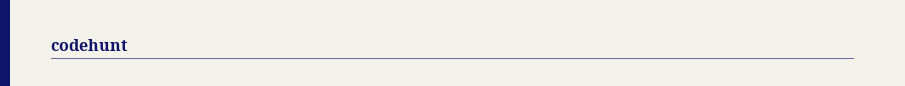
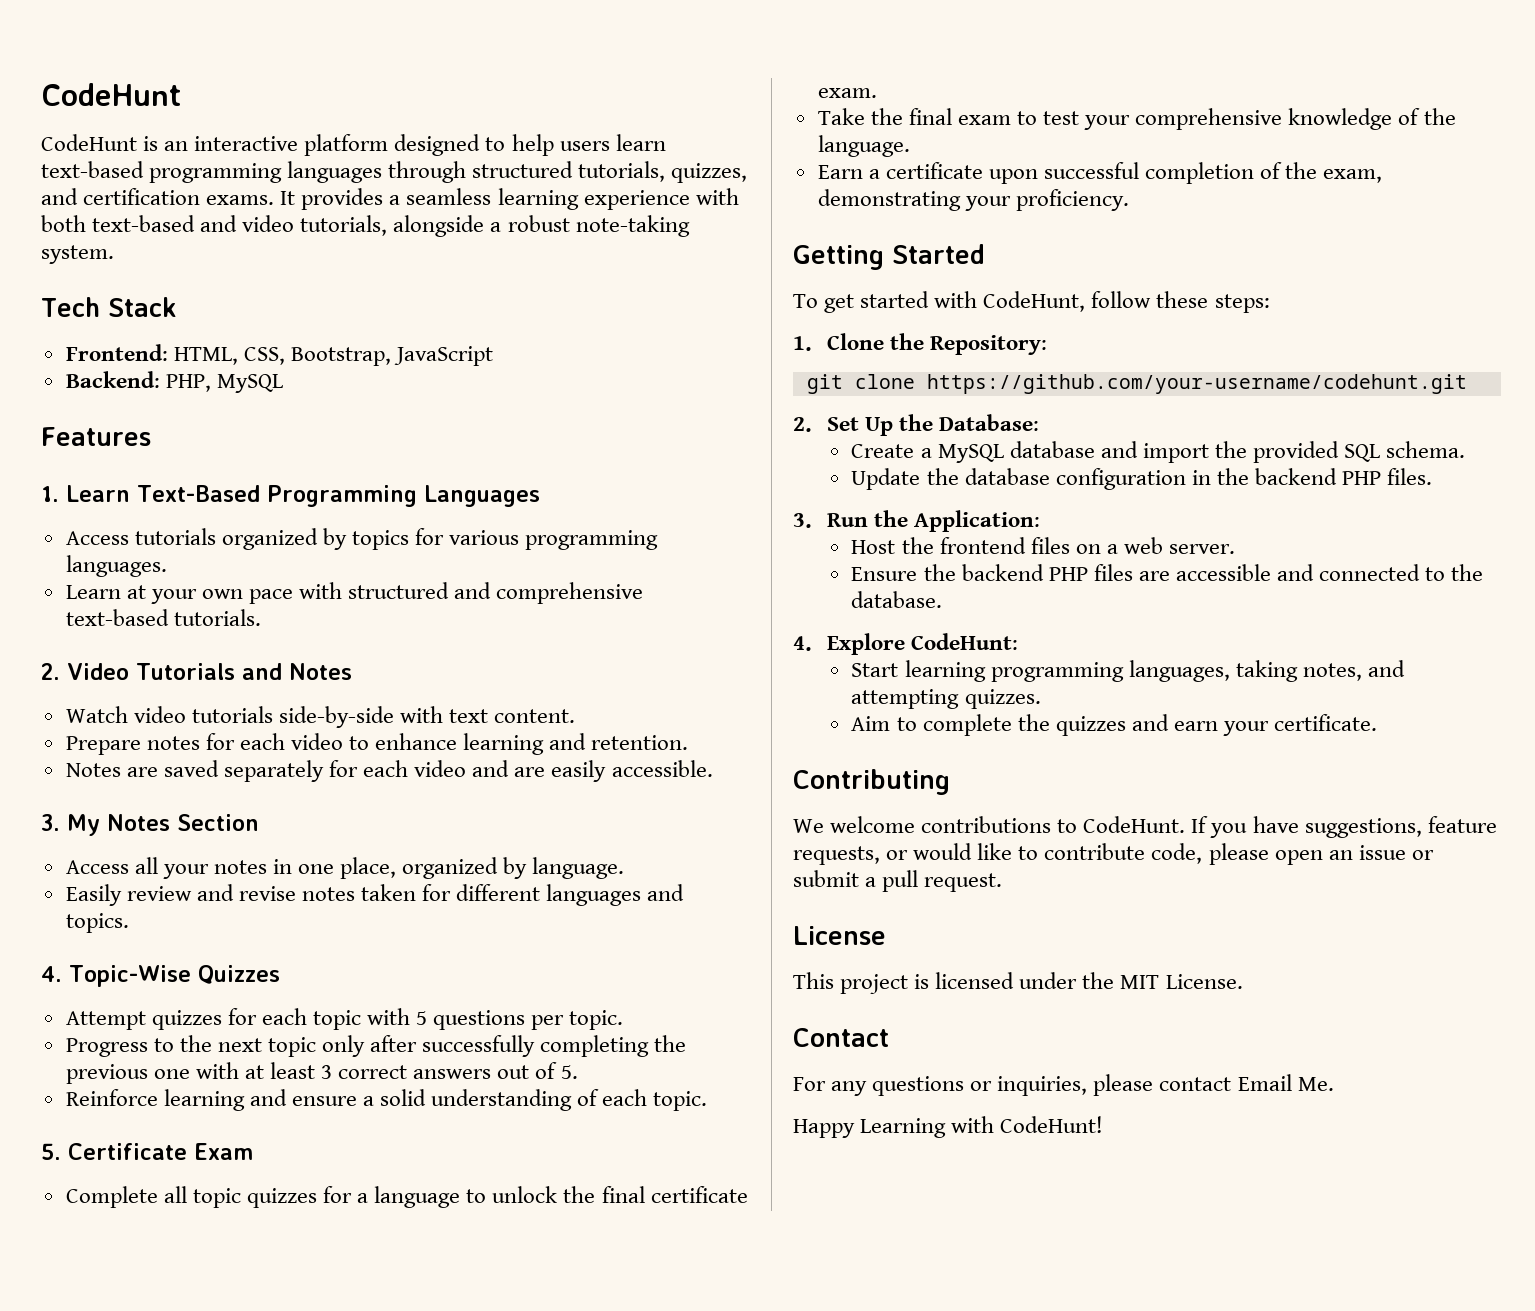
[51,39,128,51] codehunt -> [41,83,181,106] [41,134,666,156] [41,161,748,183] [41,188,739,210] [41,215,690,237] [41,245,114,264] [41,297,177,317] [65,344,494,366] [65,371,283,393] [41,427,151,446] [41,485,540,507] [65,528,659,550] [65,555,167,577] [65,582,644,604] [65,609,261,626] [41,663,352,680] [65,706,576,728] [65,733,689,755] [65,760,713,782] [41,814,259,836] [65,857,625,879] [65,884,685,906] [65,913,129,933] [41,965,280,987] [65,1008,624,1030] [65,1035,687,1057] [65,1062,578,1084] [65,1089,708,1111] [41,1143,253,1160] [65,1186,748,1208] [817,88,877,98] [817,108,1456,130] [817,135,910,157] [817,162,1383,184] [817,189,1129,211] [793,244,985,270] [793,291,1270,313] [793,333,1047,355] [806,374,1467,394] [793,414,1039,436] [851,441,1466,463] [851,468,1433,490] [793,510,1040,532] [851,537,1236,554] [851,564,1484,581] [851,591,943,608] [793,633,1018,655] [851,660,1405,682] [851,689,1041,709] [851,714,1378,736] [793,769,950,795] [793,816,1497,838] [793,843,1434,865] [793,870,1003,892] [793,926,886,945] [793,972,1243,994] [793,1028,889,1047] [793,1074,1334,1096] [793,1116,1104,1138] CodeHunt // CodeHunt is an interactive platform designed to help users learn text-based programming languages through structured tutorials, quizzes, and certification exams. It provides a seamless learning experience with both text-based and video tutorials, alongside a robust note-taking system. // Tech Stack // Frontend: HTML, CSS, Bootstrap, JavaScript // Backend: PHP, MySQL // Features // 1. Learn Text-Based Programming Languages // Access tutorials organized by topics for various programming languages. // Learn at your own pace with structured and comprehensive text-based tutorials. // 2. Video Tutorials and Notes // Watch video tutorials side-by-side with text content. // Prepare notes for each video to enhance learning and retention. // Notes are saved separately for each video and are easily accessible. // 3. My Notes Section // Access all your notes in one place, organized by language. // Easily review and revise notes taken for different languages and topics. // 4. Topic-Wise Quizzes // Attempt quizzes for each topic with 5 questions per topic. // Progress to the next topic only after successfully completing the previous one with at least 3 correct answers out of 5. // Reinforce learning and ensure a solid understanding of each topic. // 5. Certificate Exam // Complete all topic quizzes for a language to unlock the final certificate exam. // Take the final exam to test your comprehensive knowledge of the language. // Earn a certificate upon successful completion of the exam, demonstrating your proficiency. // Getting Started // To get started with CodeHunt, follow these steps: // 1. Clone the Repository: // git clone https://github.com/your-username/codehunt.git // 2. Set Up the Database: // Create a MySQL database and import the provided SQL schema. // Update the database configuration in the backend PHP files. // 3. Run the Application: // Host the frontend files on a web server. // Ensure the backend PHP files are accessible and connected to the database. // 4. Explore CodeHunt: // Start learning programming languages, taking notes, and attempting quizzes. // Aim to complete the quizzes and earn your certificate. // Contributing // We welcome contributions to CodeHunt. If you have suggestions, feature requests, or would like to contribute code, please open an issue or submit a pull request. // License // This project is licensed under the MIT License. // Contact // For any questions or inquiries, please contact Email Me. // Happy Learning with CodeHunt!

